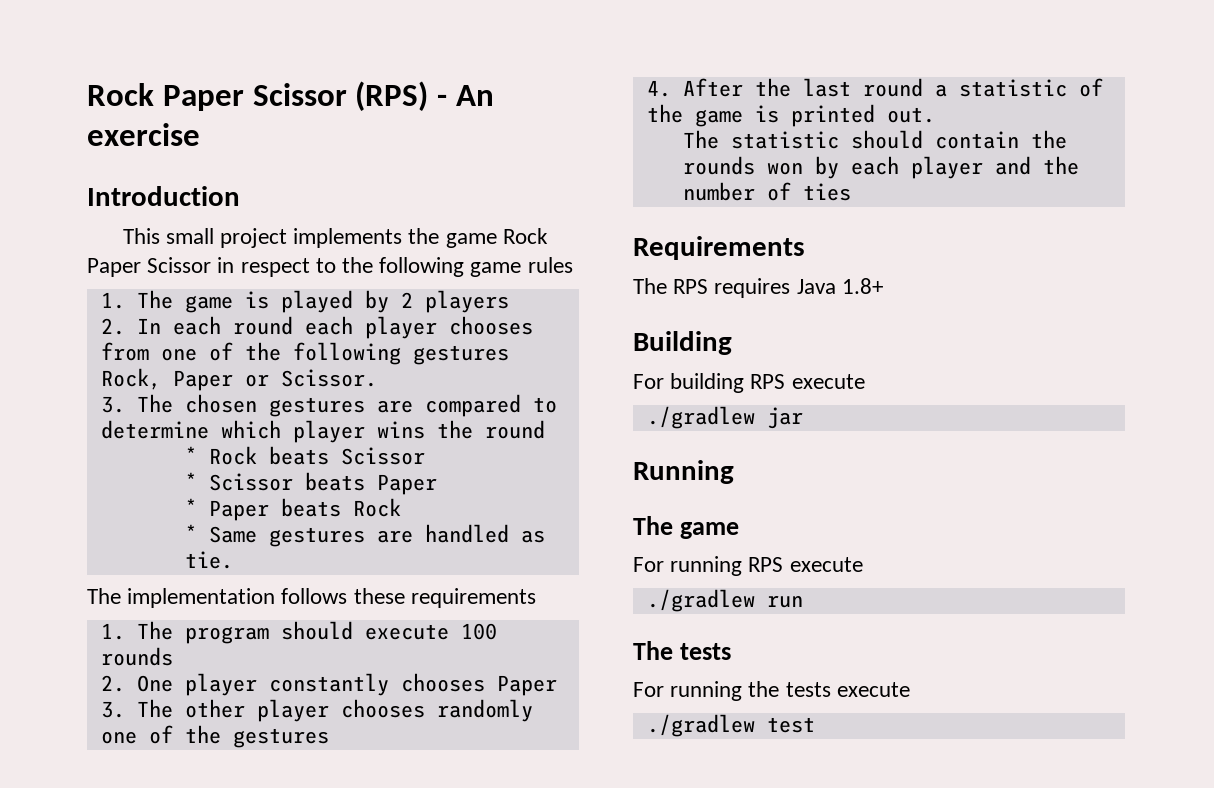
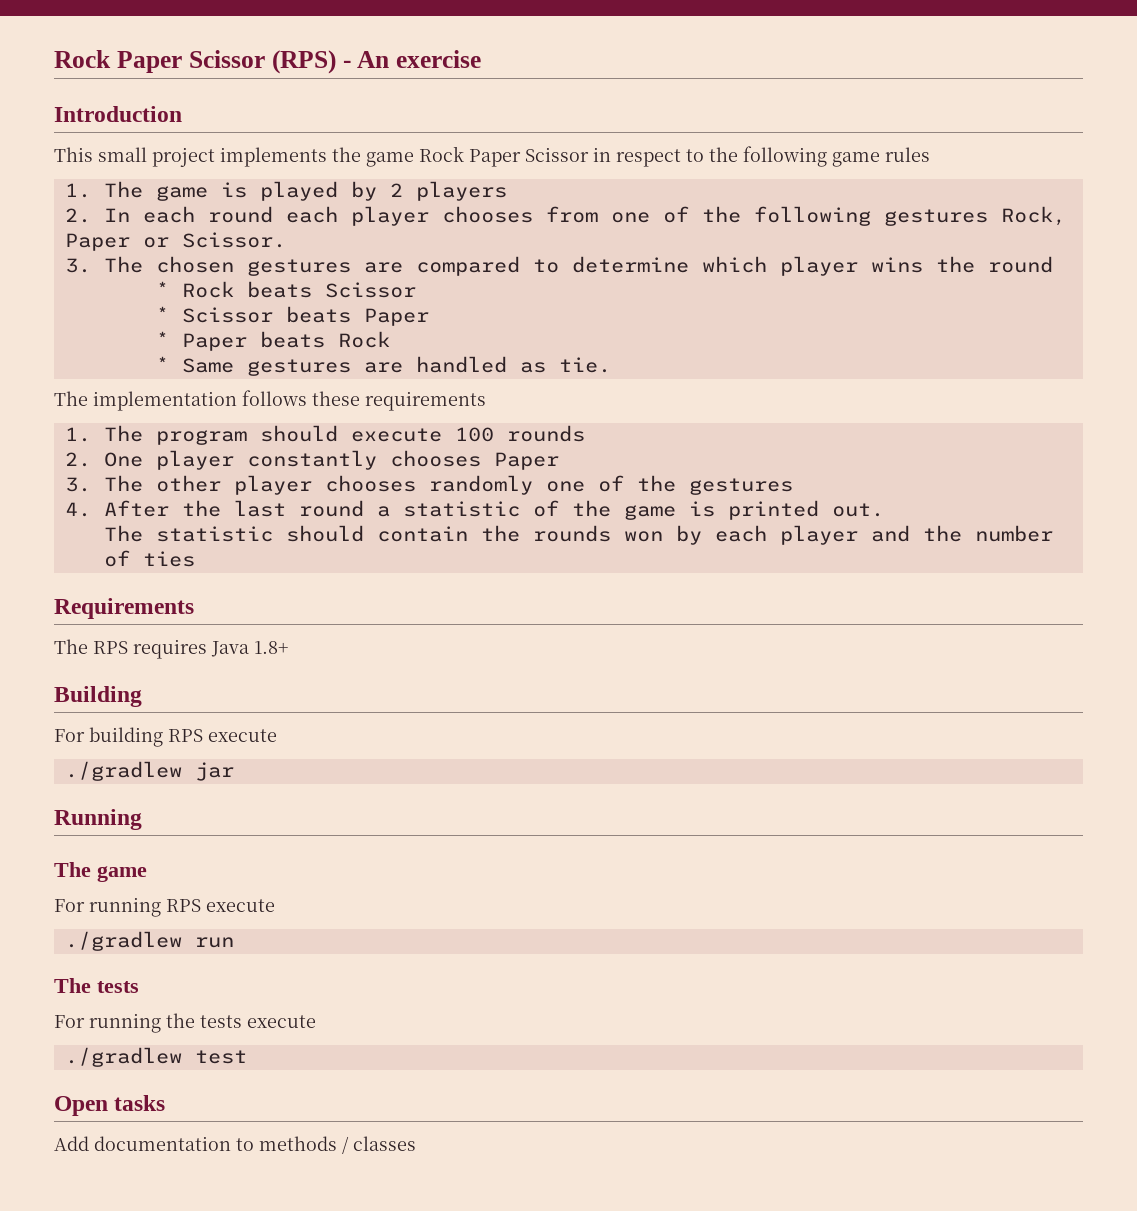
(815, 725) none -> [54,1095,166,1116] [54,1136,416,1154] // Open tasks // Add documentation to methods / classes

